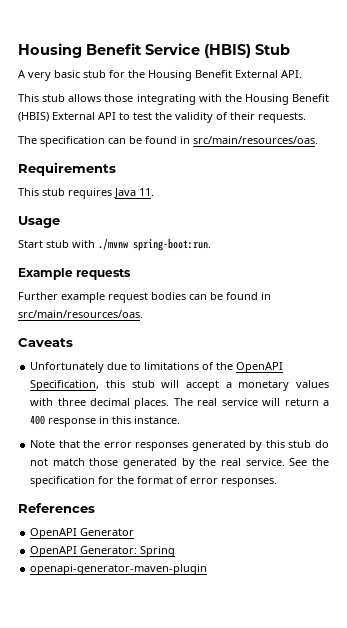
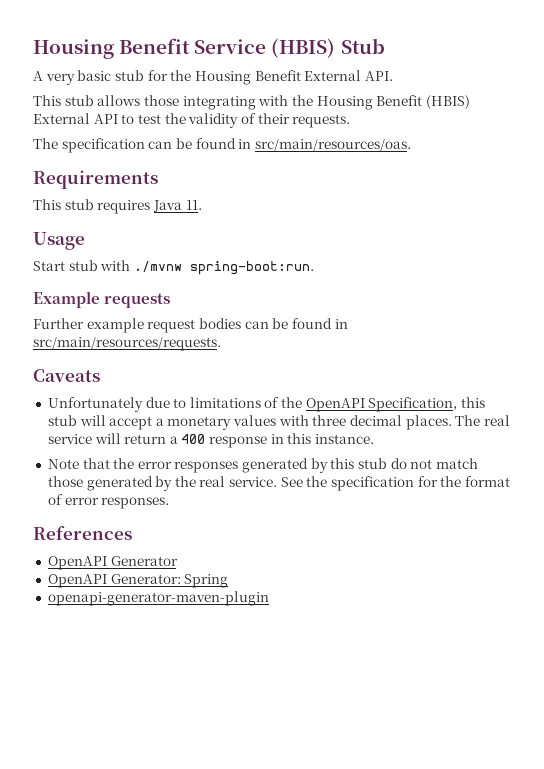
[18,310,143,318] src/main/resources/oas. -> [33,337,221,351] src/main/resources/requests.

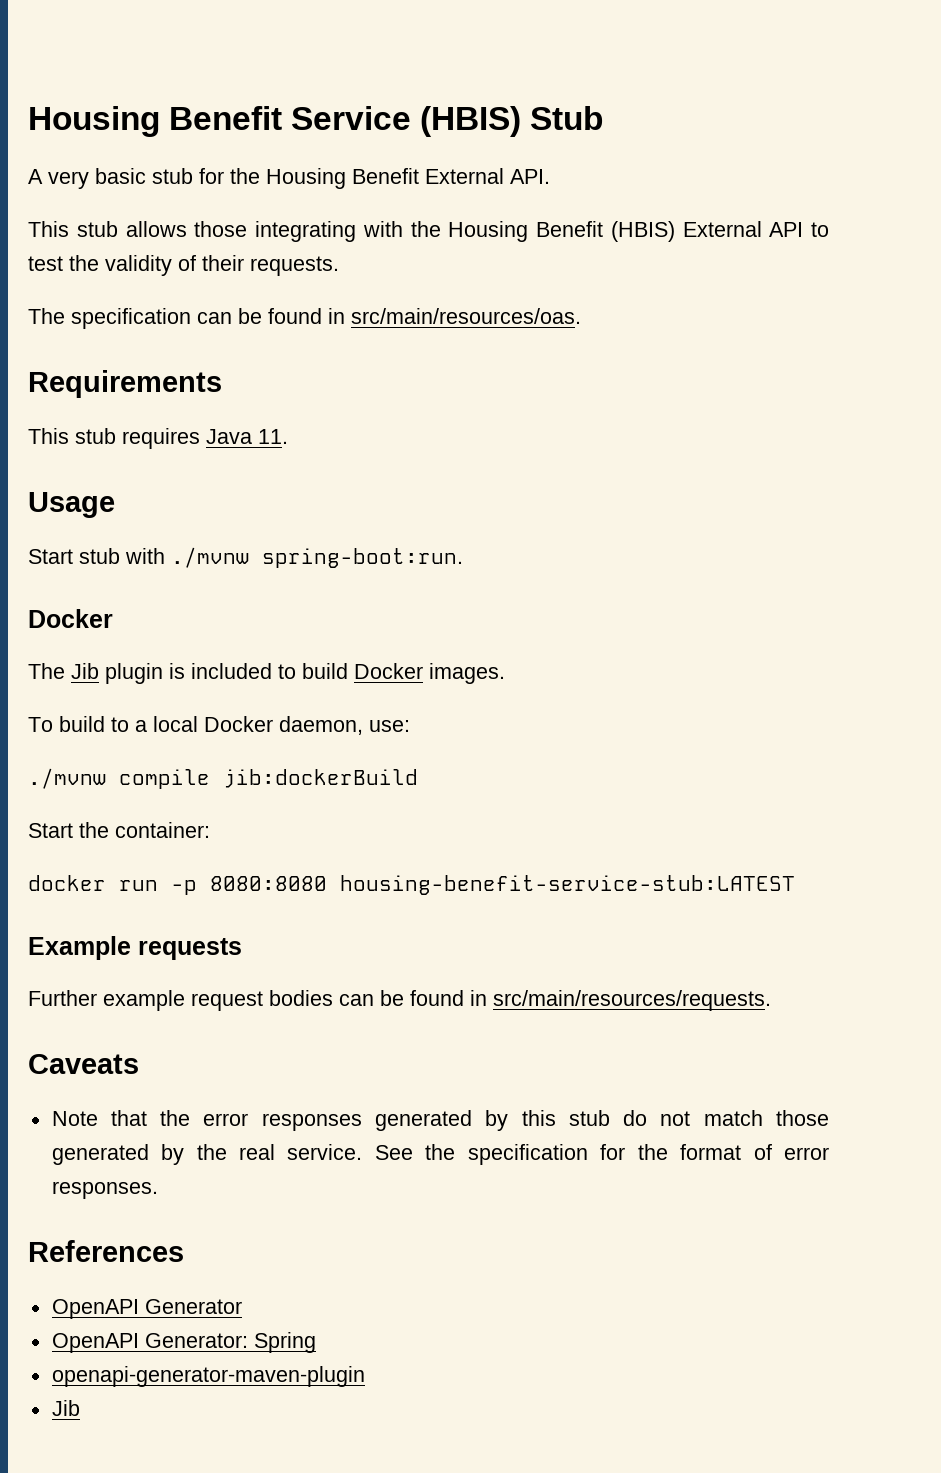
(314, 268) none -> [28,609,113,628] [28,663,505,684] [28,716,410,735] [28,768,418,789] [28,822,210,838] [28,875,795,895] // Docker // The Jib plugin is included to build Docker images. // To build to a local Docker daemon, use: // ./mvnw compile jib:dockerBuild // Start the container: // docker run -p 8080:8080 housing-benefit-service-stub:LATEST
[47,397,486,412] [47,415,510,430] [47,433,375,448] // Unfortunately due to limitations of the OpenAPI Specification, this stub will accept a monetary values with three decimal places. The real service will return a 400 response in this instance. -> (139, 1064) none
(269, 598) none -> [51,1400,80,1416] // Jib

